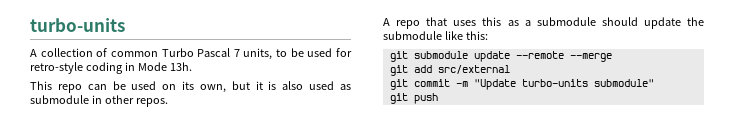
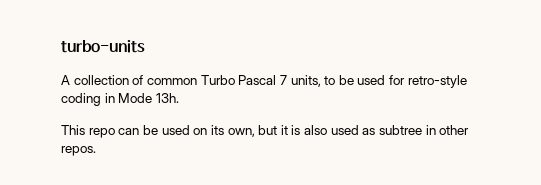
[30,95,89,104] submodule -> [379,125,423,135] subtree
[383,17,704,29] [383,31,488,40] [389,51,612,62] [389,65,510,76] [389,79,654,90] [389,93,438,104] // A repo that uses this as a submodule should update the submodule like this: // git submodule update --remote --merge // git add src/external // git commit -m "Update turbo-units submodule" // git push -> (96, 151) none

